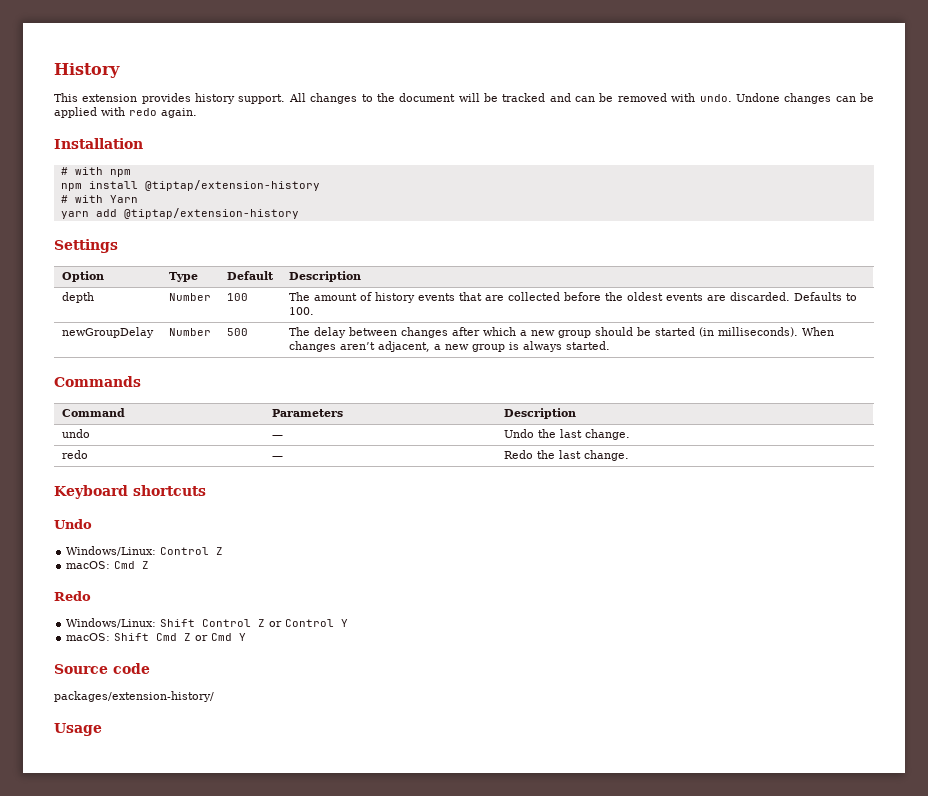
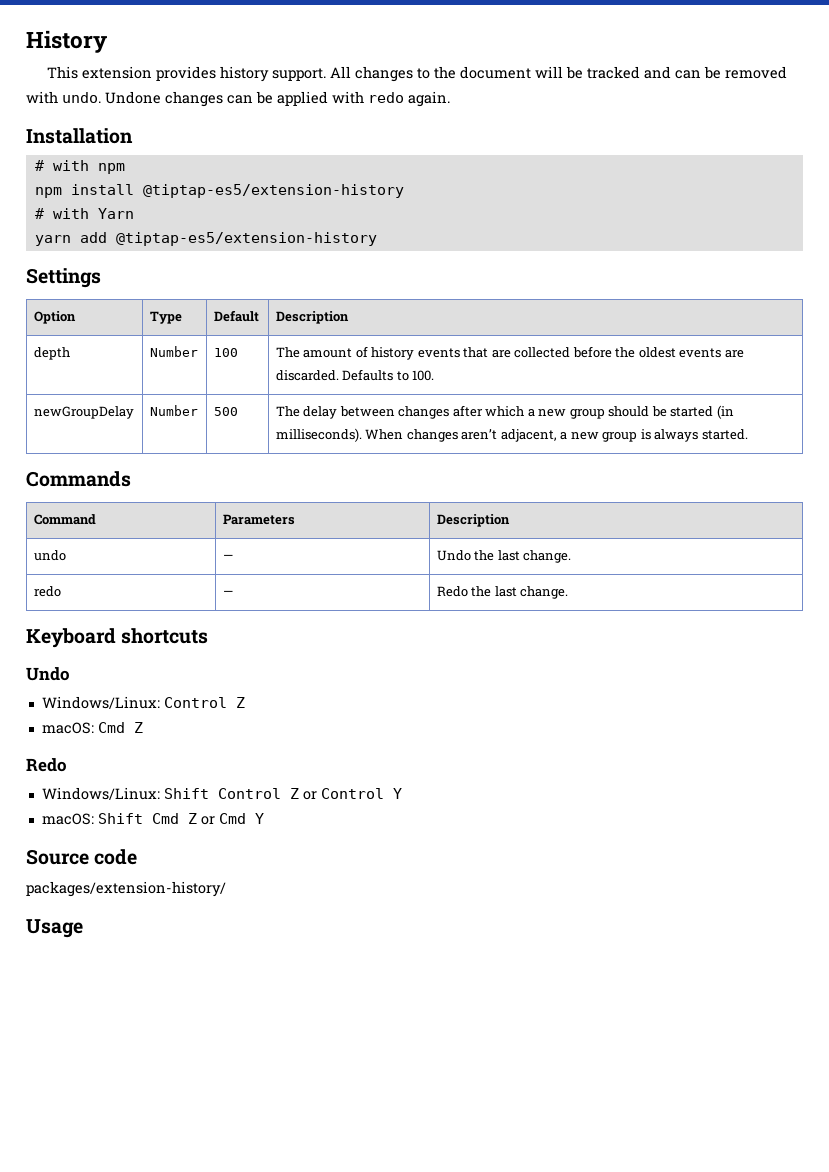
[144,180,320,191] @tiptap/extension-history -> [142,184,404,198] @tiptap-es5/extension-history
[123,208,299,219] @tiptap/extension-history -> [115,232,377,246] @tiptap-es5/extension-history

